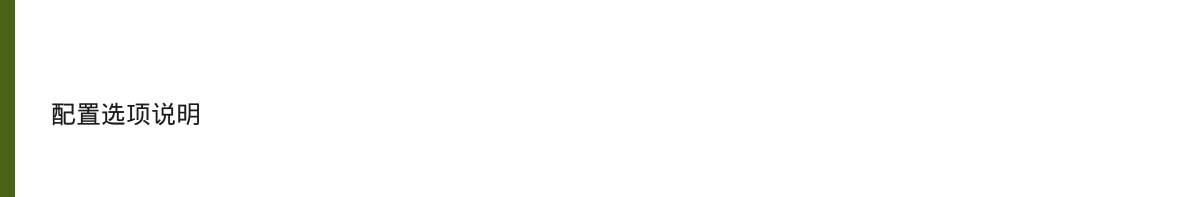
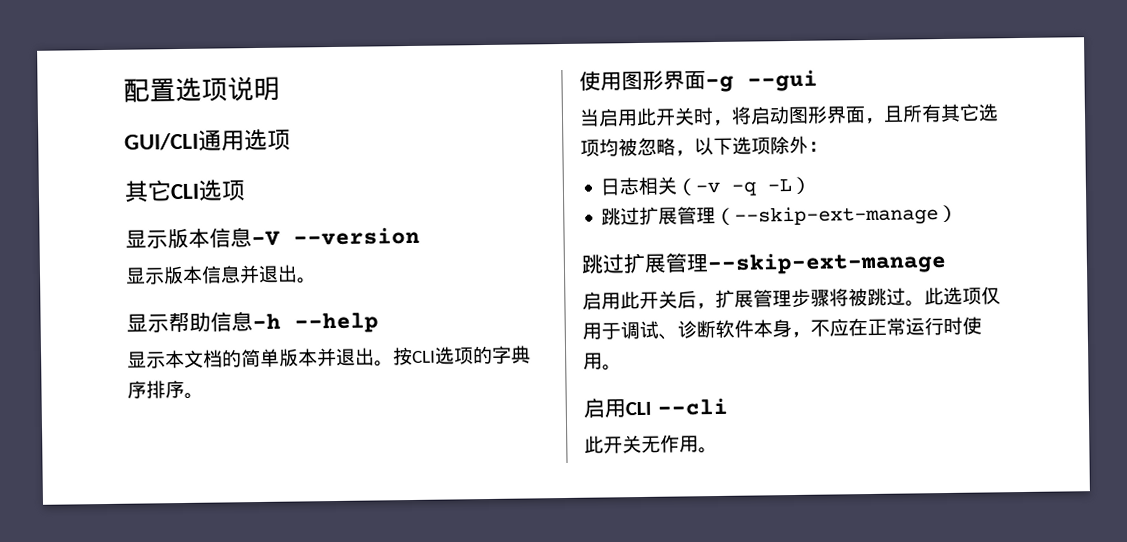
(201, 114) none -> [124,128,291,152] [124,179,246,203] [125,226,420,249] [125,264,317,285] [126,311,379,334] [127,345,531,369] [127,379,204,399] [579,69,818,93] [579,103,999,127] [580,135,828,157] [600,176,813,196] [601,204,959,227] [581,250,947,276] [582,286,1001,310] [582,316,982,340] [583,352,622,371] [583,397,728,418] [584,434,718,454] // GUI/CLI通用选项 // 其它CLI选项 // 显示版本信息-V --version // 显示版本信息并退出。 // 显示帮助信息-h --help // 显示本文档的简单版本并退出。按CLI选项的字典序排序。 // 使用图形界面-g --gui // 当启用此开关时，将启动图形界面，且所有其它选项均被忽略，以下选项除外： // 日志相关（-v -q -L） // 跳过扩展管理（--skip-ext-manage） // 跳过扩展管理--skip-ext-manage // 启用此开关后，扩展管理步骤将被跳过。此选项仅用于调试、诊断软件本身，不应在正常运行时使用。 // 启用CLI --cli // 此开关无作用。

